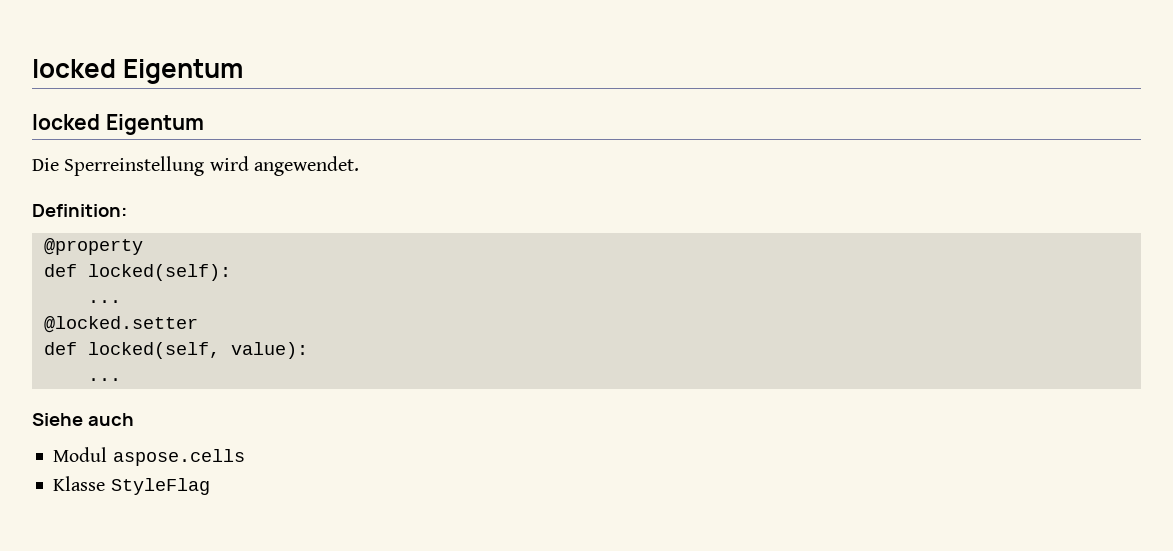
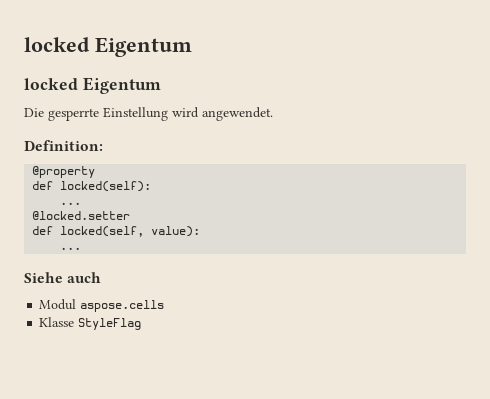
[64,156,205,176] Sperreinstellung -> [48,107,168,121] gesperrte Einstellung

